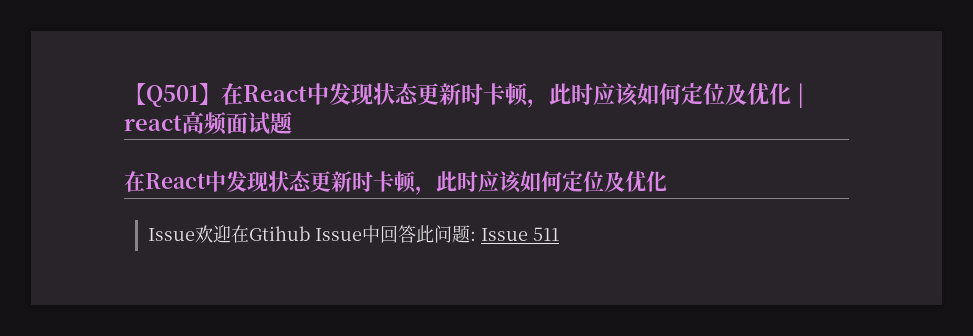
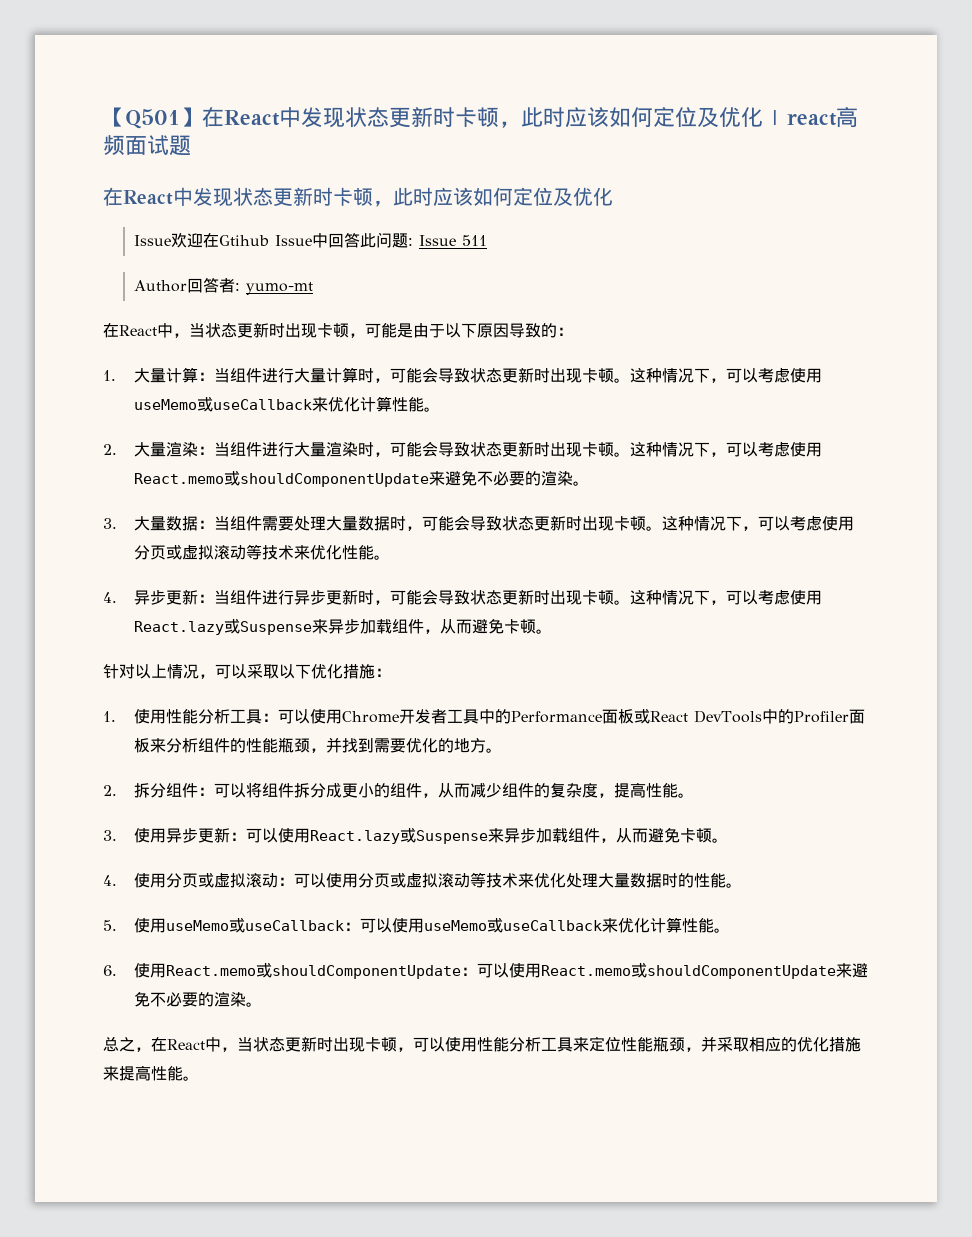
(559, 234) none -> [134,277,314,295] [103,322,573,338] [103,367,823,383] [134,396,441,412] [103,441,823,457] [134,471,590,487] [103,515,855,531] [134,544,391,560] [103,589,823,605] [134,619,553,635] [103,664,391,679] [103,709,866,724] [134,737,503,753] [103,782,695,798] [103,827,729,844] [103,872,743,888] [103,917,731,933] [103,963,869,979] [134,992,263,1007] [103,1036,861,1052] [103,1065,199,1081] // Author回答者: yumo-mt // 在React中，当状态更新时出现卡顿，可能是由于以下原因导致的： // 1.大量计算：当组件进行大量计算时，可能会导致状态更新时出现卡顿。这种情况下，可以考虑使用useMemo或useCallback来优化计算性能。 // 2.大量渲染：当组件进行大量渲染时，可能会导致状态更新时出现卡顿。这种情况下，可以考虑使用React.memo或shouldComponentUpdate来避免不必要的渲染。 // 3.大量数据：当组件需要处理大量数据时，可能会导致状态更新时出现卡顿。这种情况下，可以考虑使用分页或虚拟滚动等技术来优化性能。 // 4.异步更新：当组件进行异步更新时，可能会导致状态更新时出现卡顿。这种情况下，可以考虑使用React.lazy或Suspense来异步加载组件，从而避免卡顿。 // 针对以上情况，可以采取以下优化措施： // 1.使用性能分析工具：可以使用Chrome开发者工具中的Performance面板或React DevTools中的Profiler面板来分析组件的性能瓶颈，并找到需要优化的地方。 // 2.拆分组件：可以将组件拆分成更小的组件，从而减少组件的复杂度，提高性能。 // 3.使用异步更新：可以使用React.lazy或Suspense来异步加载组件，从而避免卡顿。 // 4.使用分页或虚拟滚动：可以使用分页或虚拟滚动等技术来优化处理大量数据时的性能。 // 5.使用useMemo或useCallback：可以使用useMemo或useCallback来优化计算性能。 // 6.使用React.memo或shouldComponentUpdate：可以使用React.memo或shouldComponentUpdate来避免不必要的渲染。 // 总之，在React中，当状态更新时出现卡顿，可以使用性能分析工具来定位性能瓶颈，并采取相应的优化措施来提高性能。

